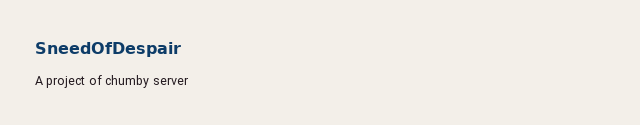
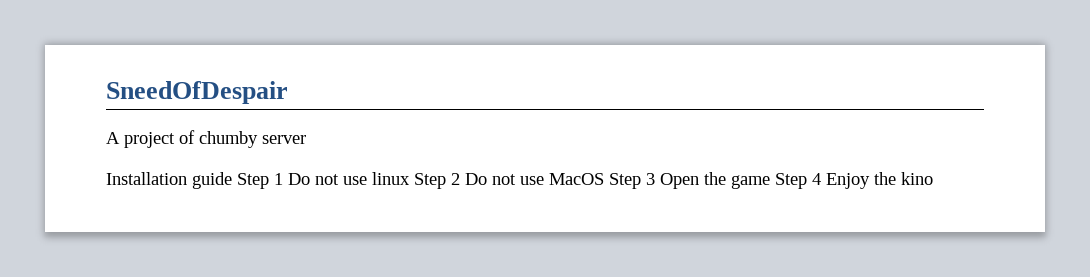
(189, 81) none -> [106,172,933,189] // Installation guide Step 1 Do not use linux Step 2 Do not use MacOS Step 3 Open the game Step 4 Enjoy the kino

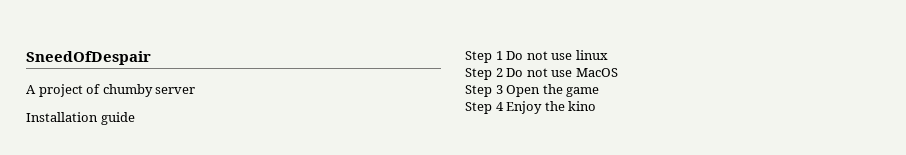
(232, 180) none -> (135, 118) //
(410, 178) none -> (608, 55) //
(604, 179) none -> (618, 72) //
(770, 182) none -> (600, 92) //

